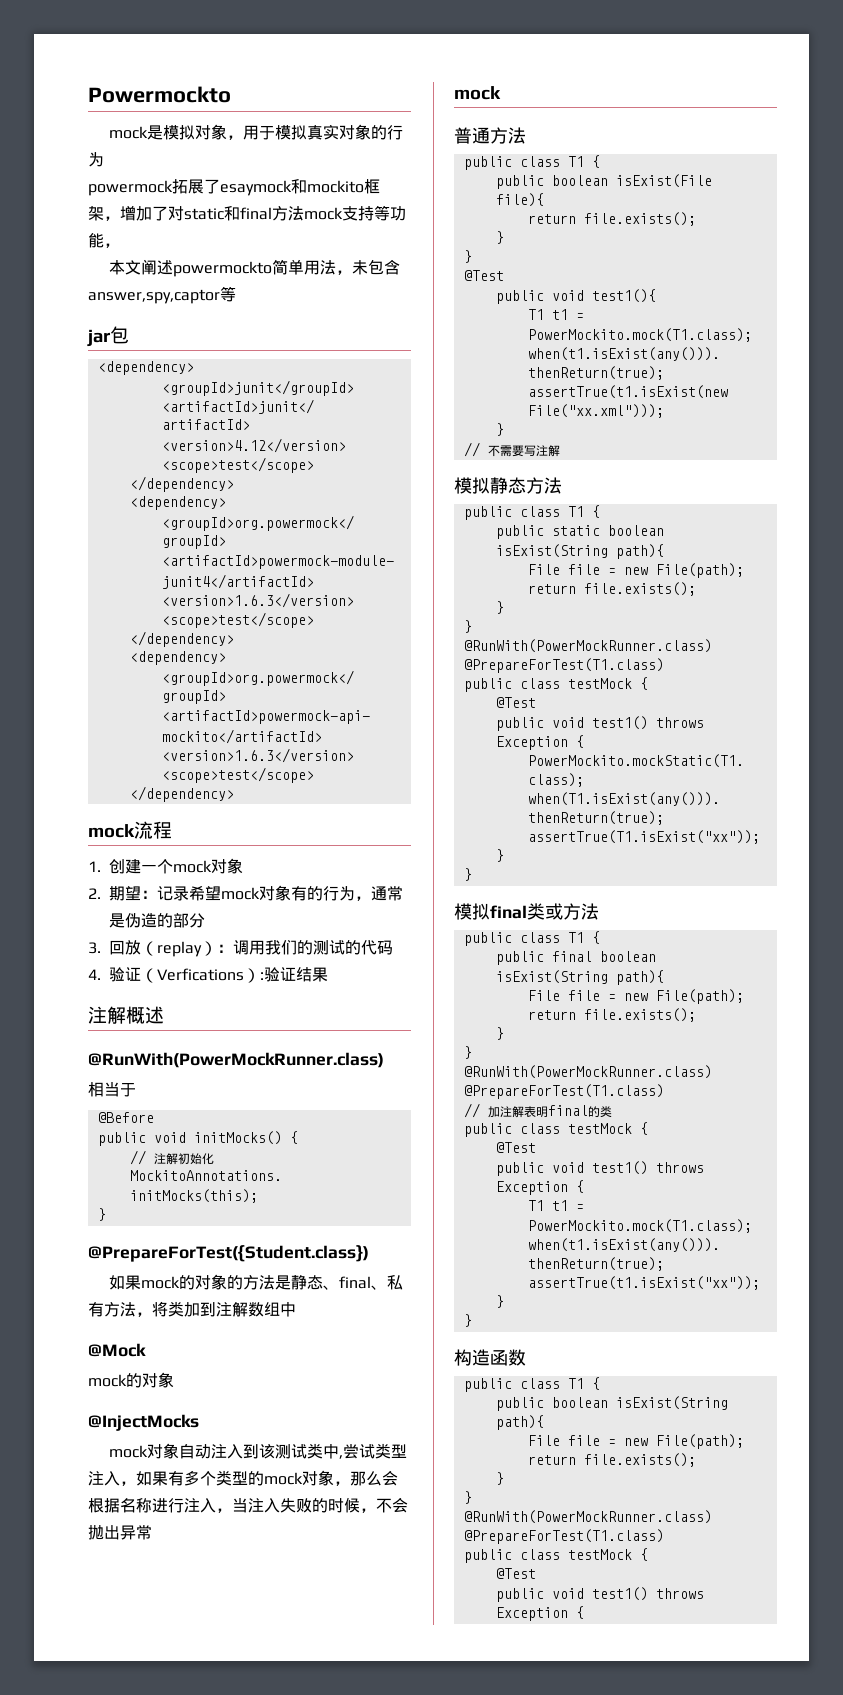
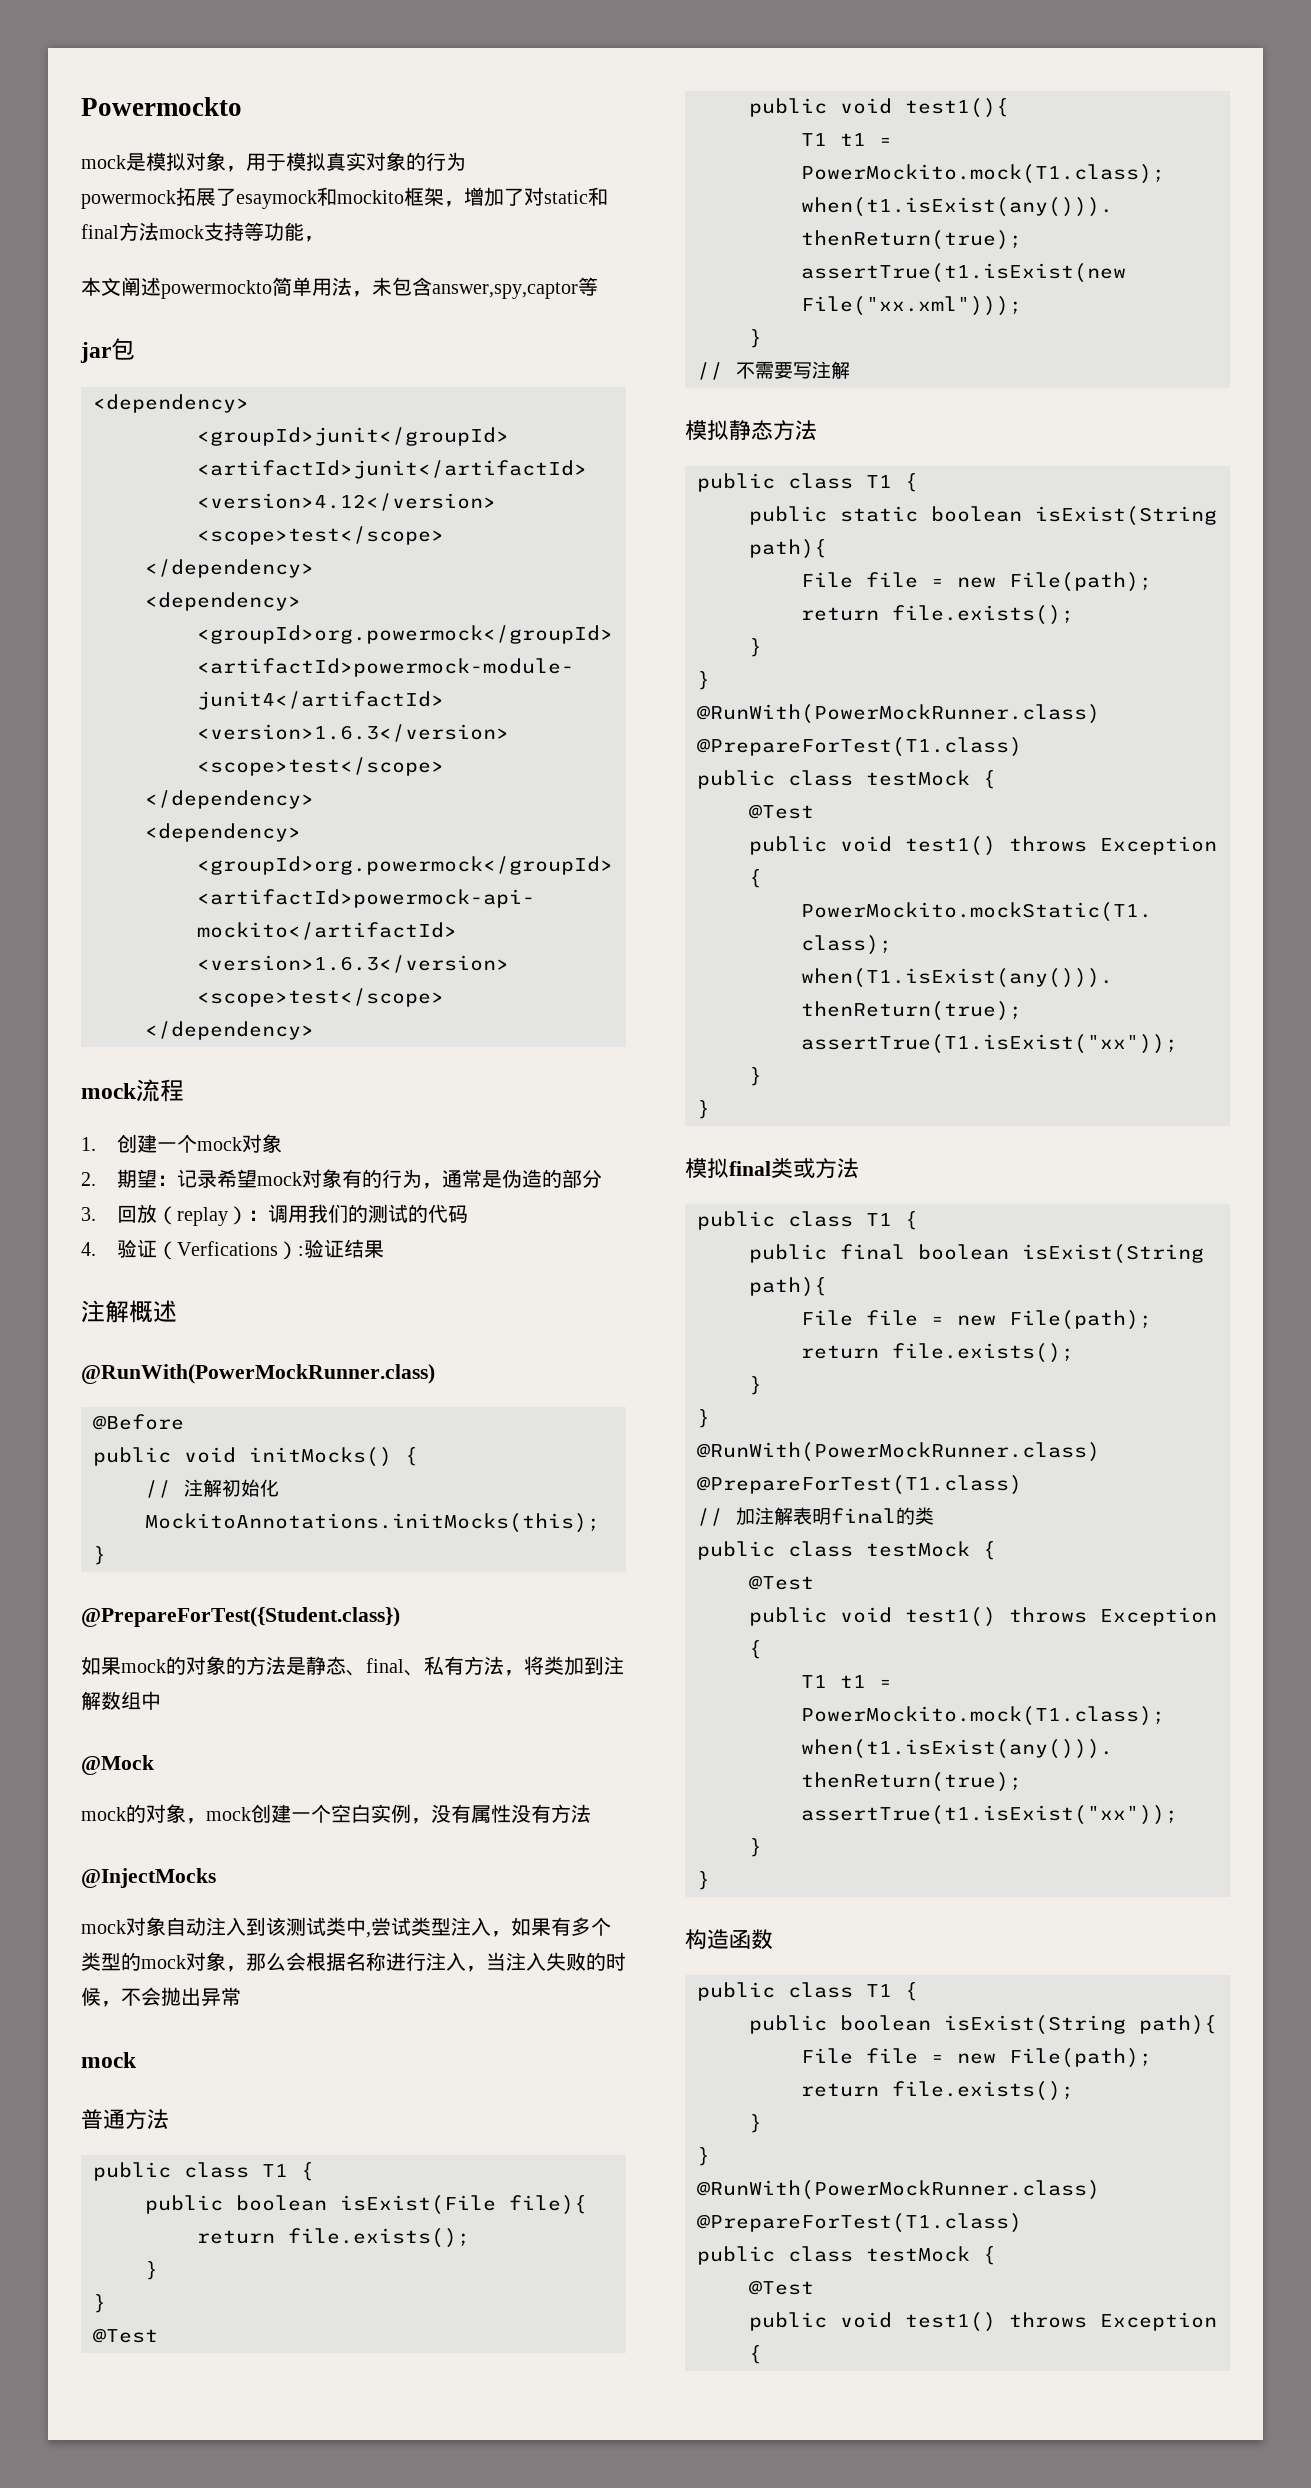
[88,1082,136,1097] // 相当于 -> (435, 1374) none
(174, 1380) none -> [186,1804,591,1824] ，mock创建一个空白实例，没有属性没有方法

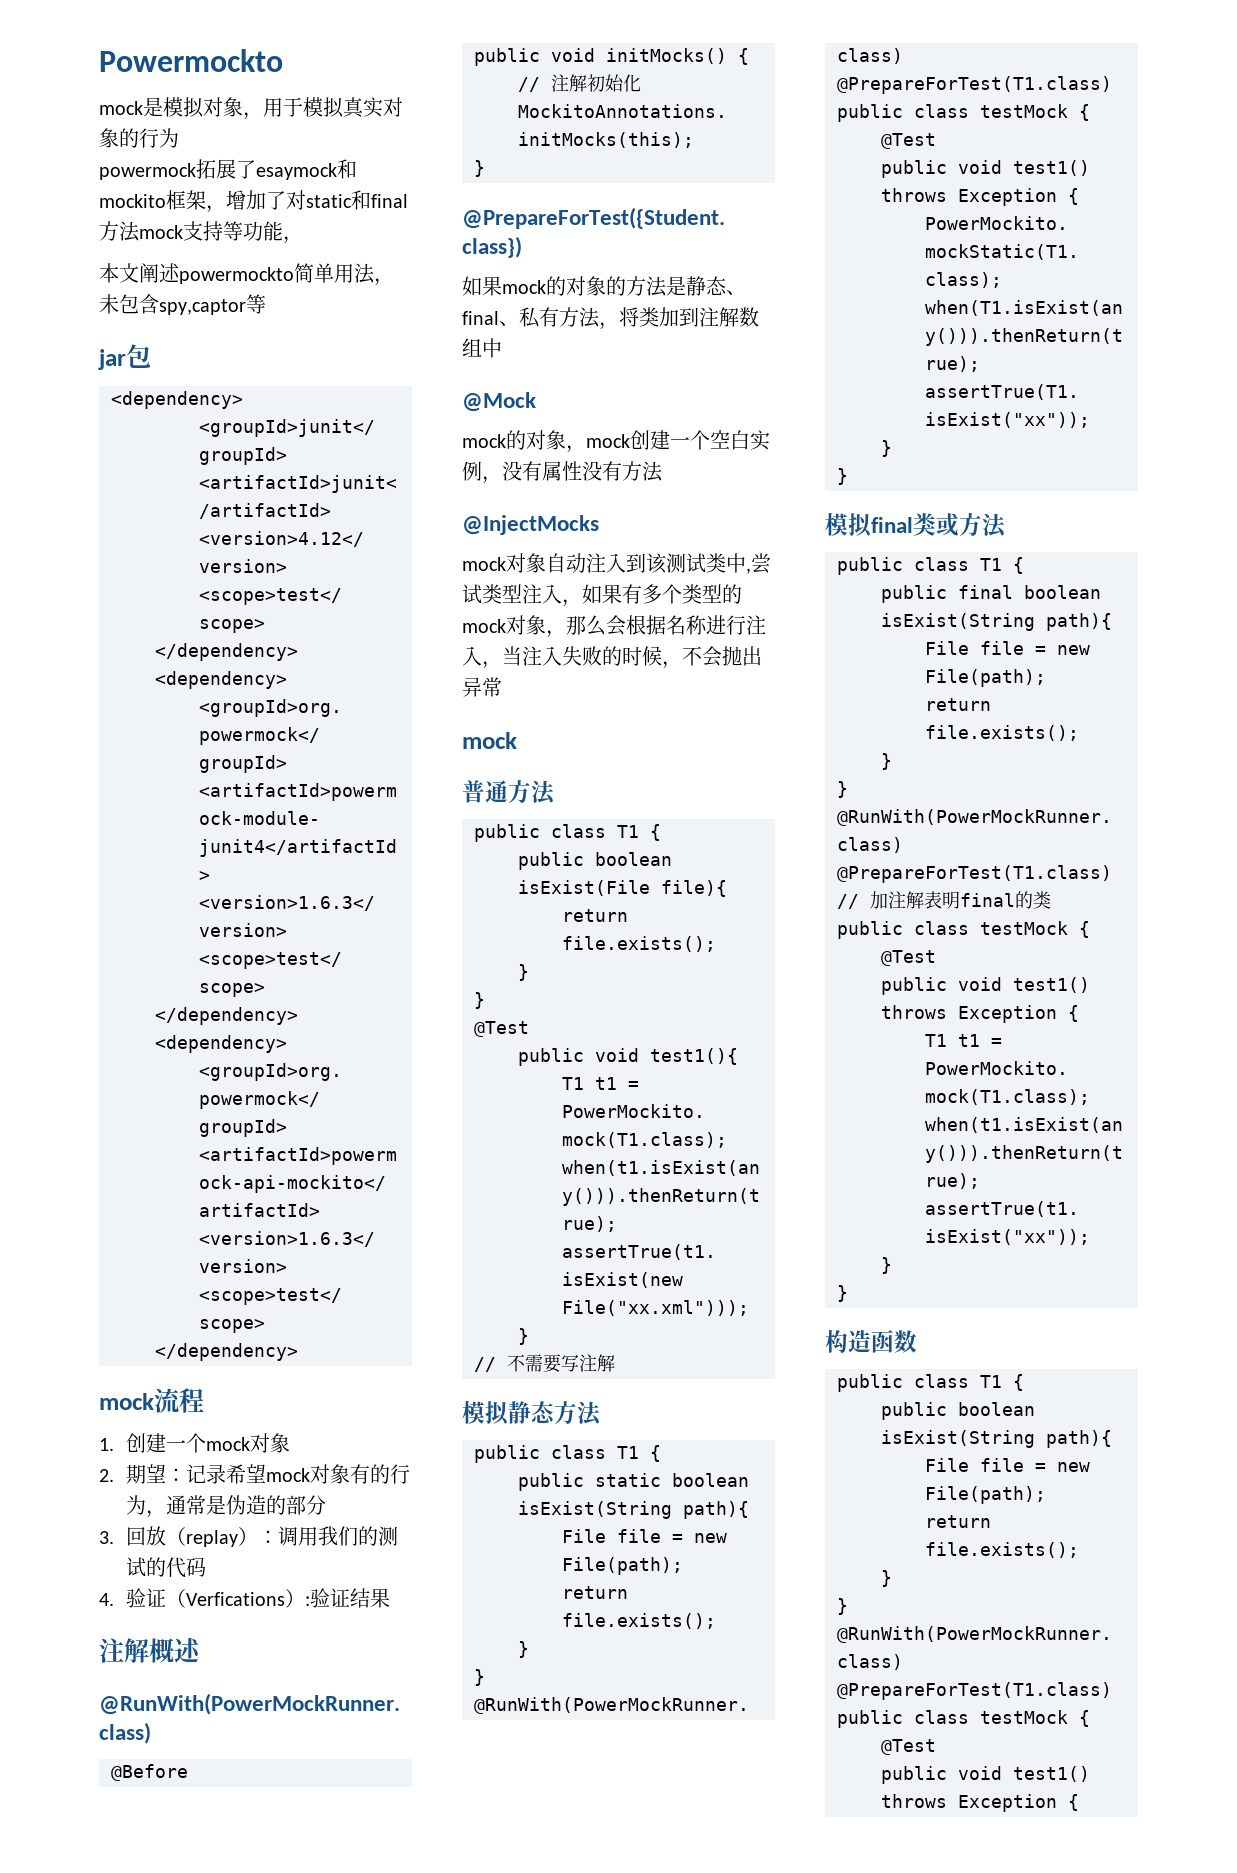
[432,282,578,299] answer,spy,captor -> [159,299,246,315] spy,captor

